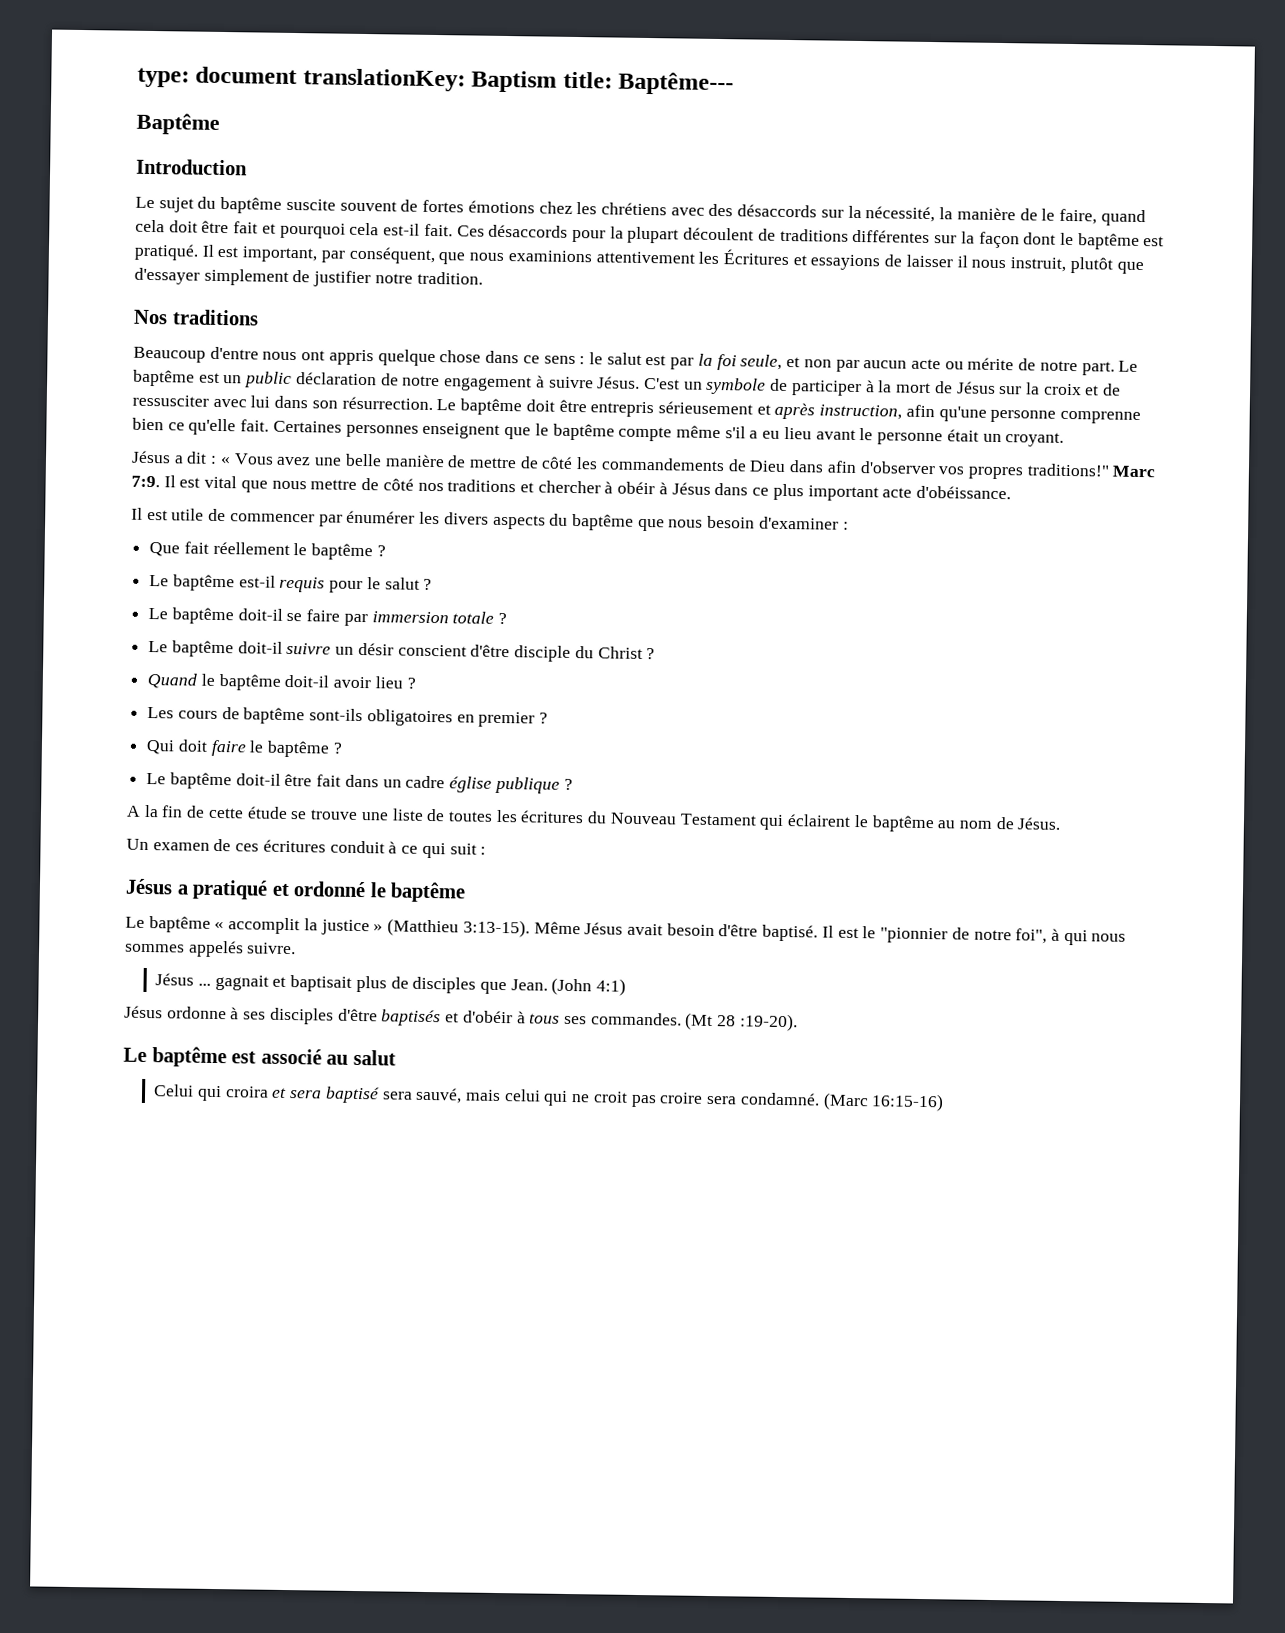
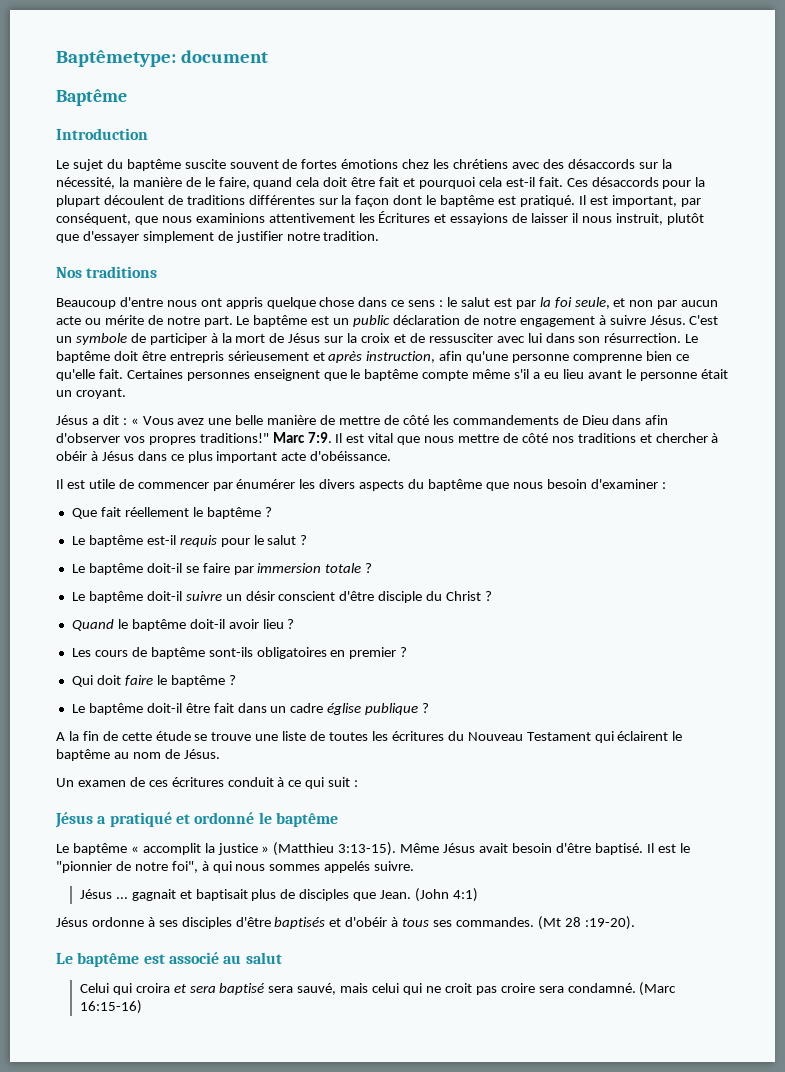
[137,67,190,88] type: -> [56,50,176,67] Baptêmetype:
[302,68,735,96] translationKey: Baptism title: Baptême--- -> (269, 56) none

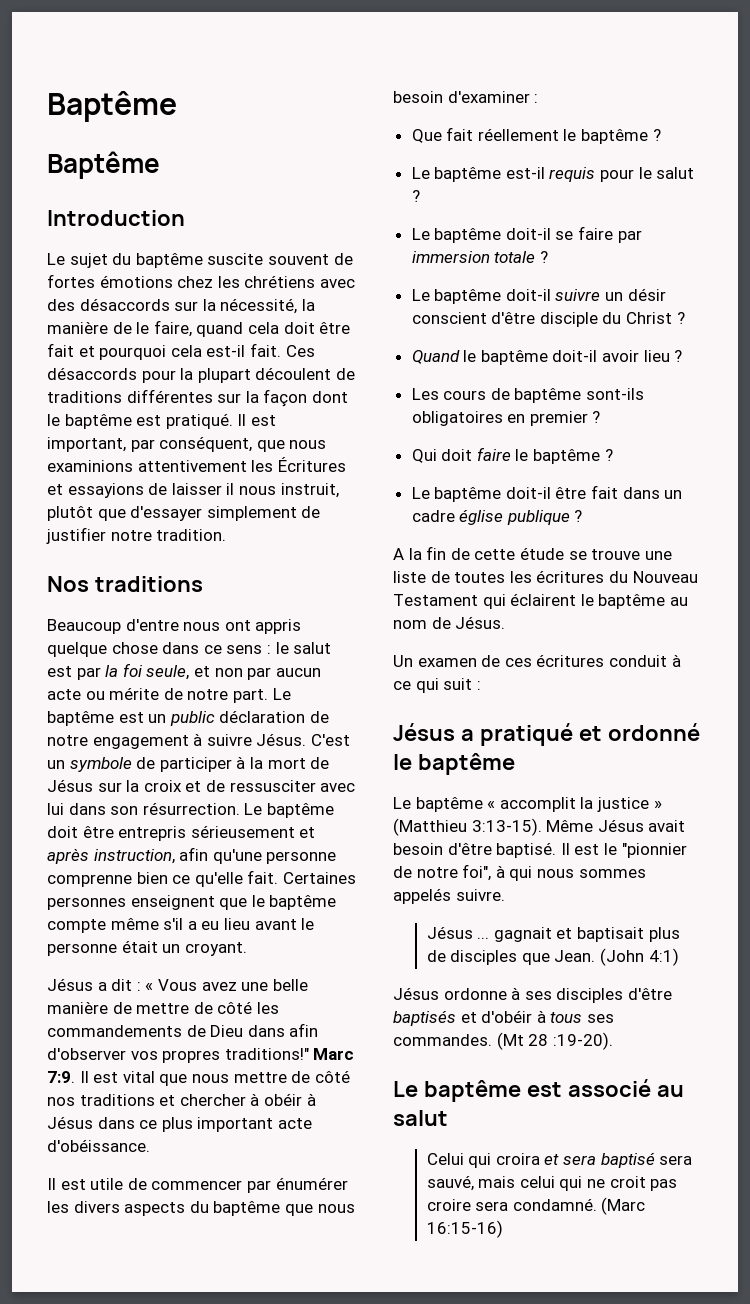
[56,50,269,67] Baptêmetype: document -> [47,91,177,122] Baptême

